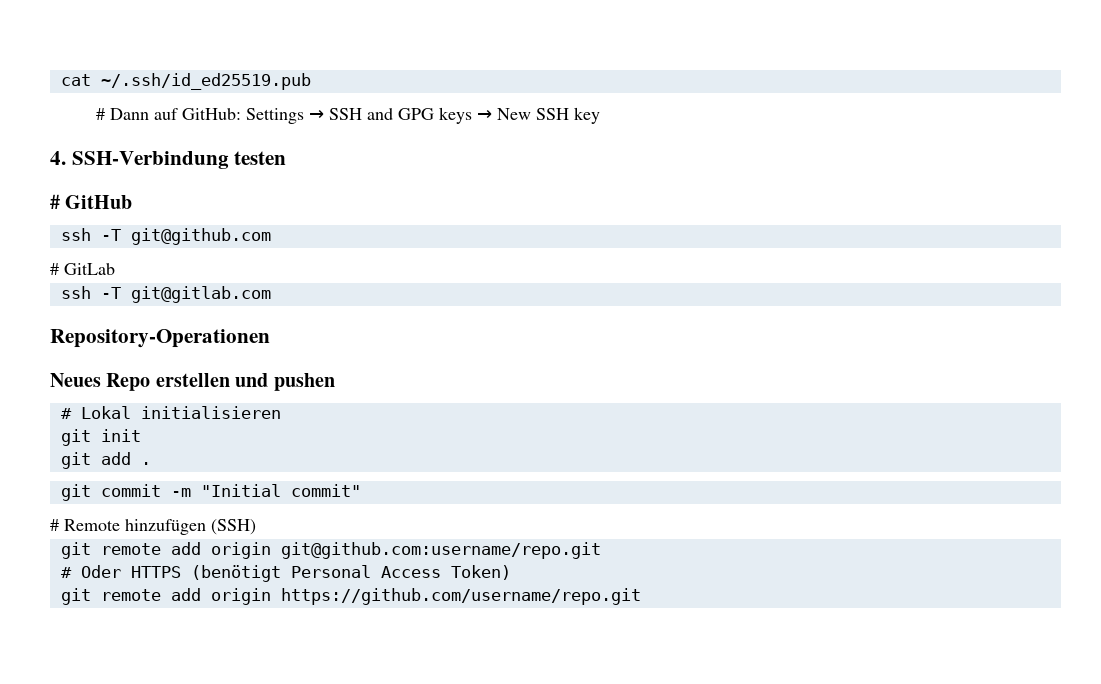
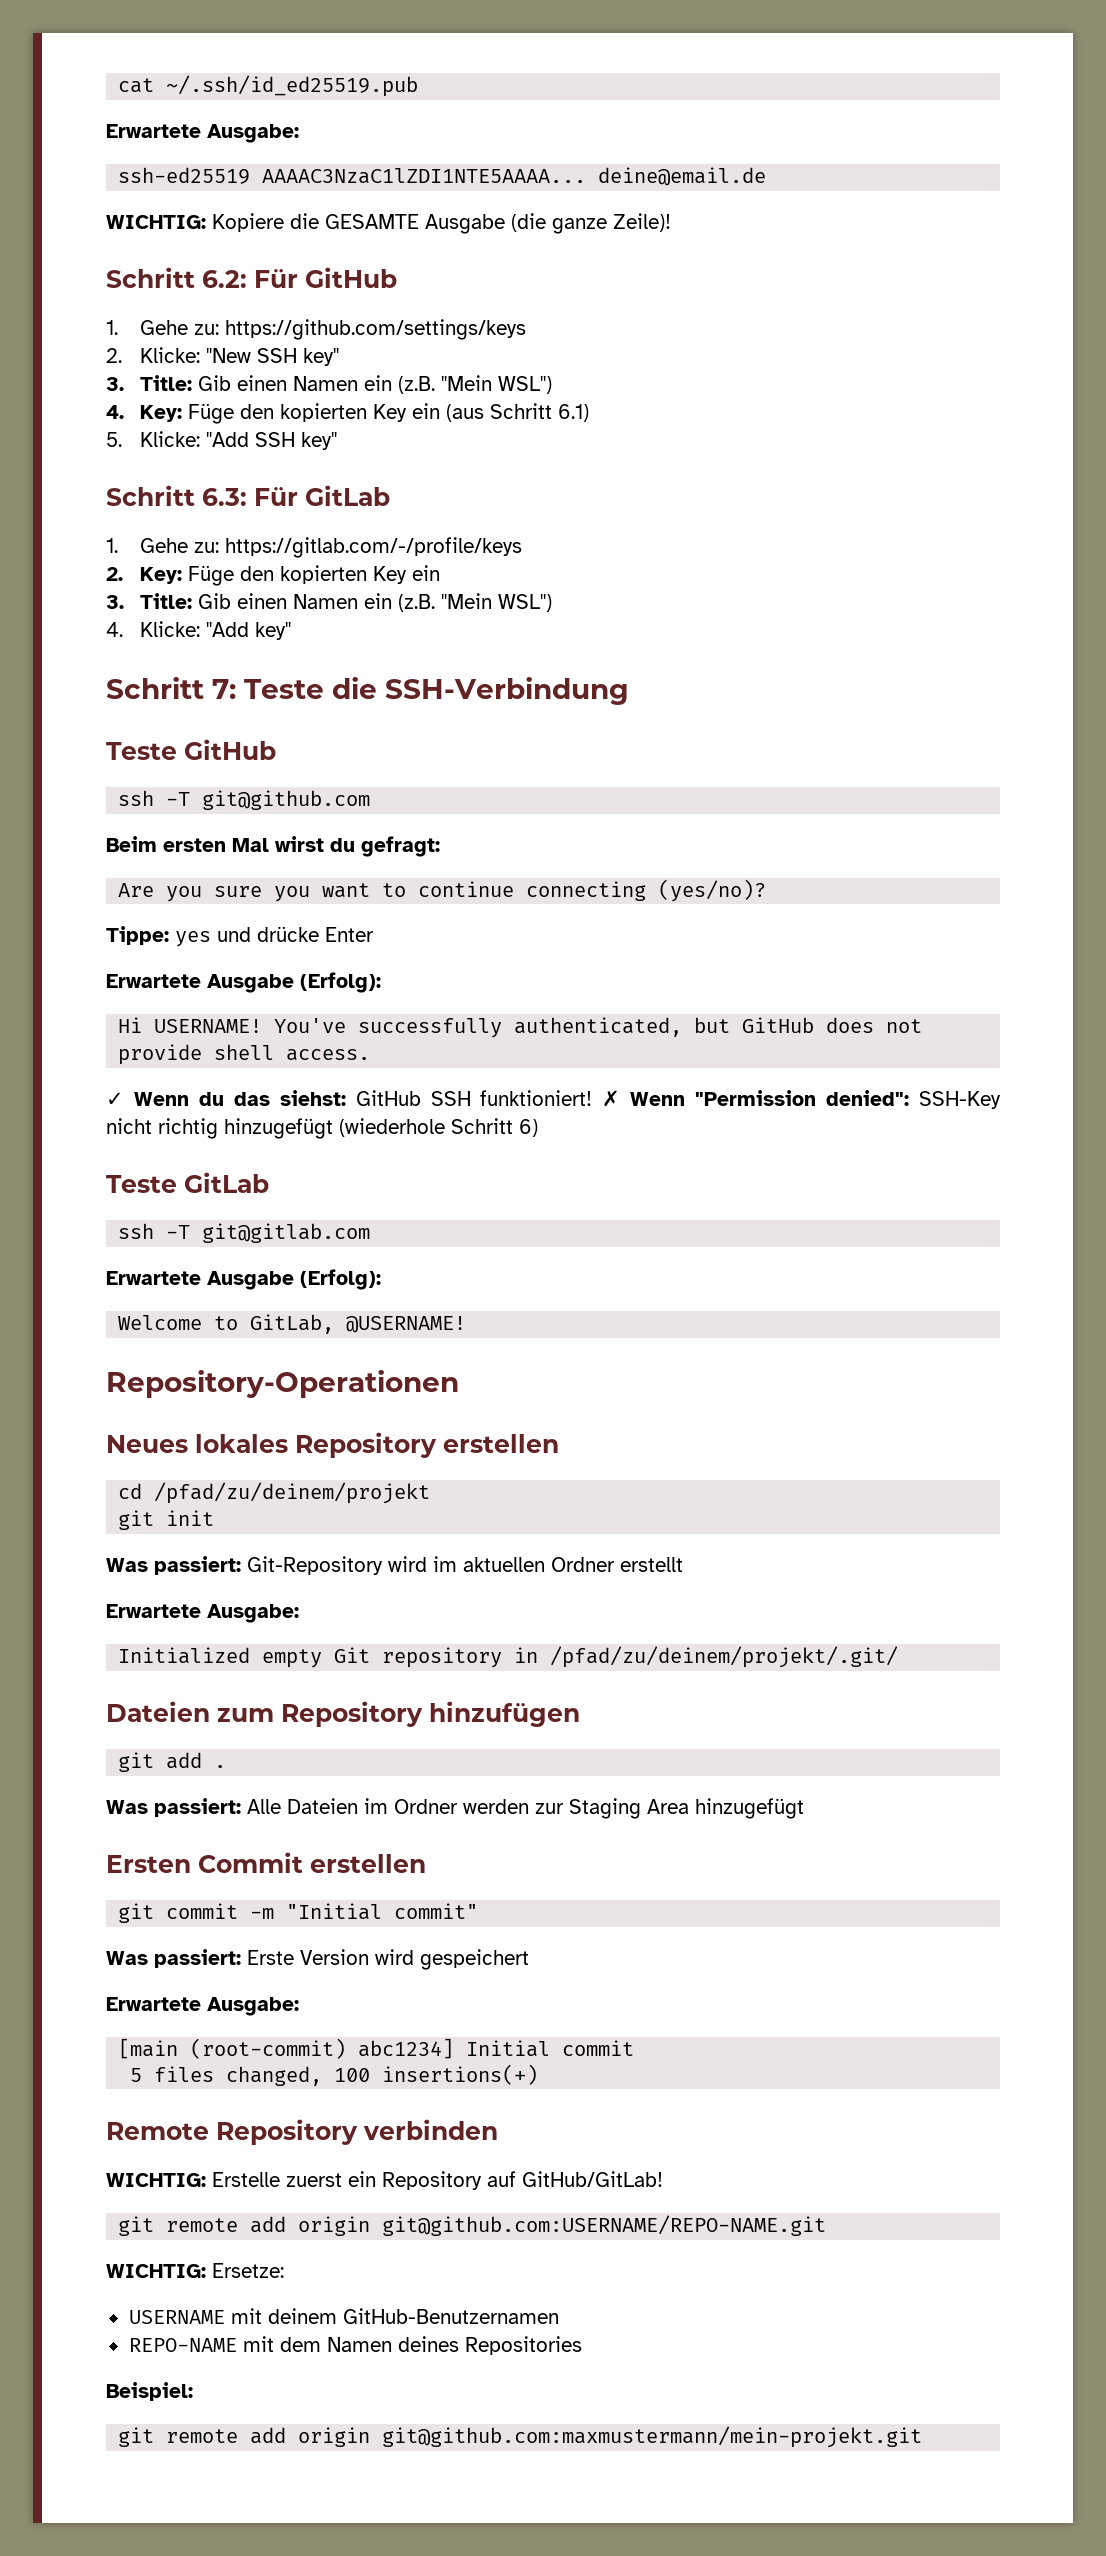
[95,107,600,124] [50,151,66,165] # Dann auf GitHub: Settings → SSH and GPG keys → New SSH key // 4. -> [106,124,299,143] [118,167,767,186] [106,213,671,234] [106,267,397,288] [106,319,526,340] [106,347,339,366] [106,375,552,394] [106,403,589,424] [106,431,337,450] [106,485,390,506] [106,537,522,558] [106,565,440,586] [106,593,552,612] [106,621,291,640] [106,677,377,699] Erwartete Ausgabe: // ssh-ed25519 AAAAC3NzaC1lZDI1NTE5AAAA... deine@email.de // WICHTIG: Kopiere die GESAMTE Ausgabe (die ganze Zeile)! // Schritt 6.2: Für GitHub // 1. Gehe zu: https://github.com/settings/keys // 2. Klicke: "New SSH key" // 3. Title: Gib einen Namen ein (z.B. "Mein WSL") // 4. Key: Füge den kopierten Key ein (aus Schritt 6.1) // 5. Klicke: "Add SSH key" // Schritt 6.3: Für GitLab // 1. Gehe zu: https://gitlab.com/-/profile/keys // 2. Key: Füge den kopierten Key ein // 3. Title: Gib einen Namen ein (z.B. "Mein WSL") // 4. Klicke: "Add key" // Schritt 7: Teste die
[234,151,287,165] [50,194,60,209] testen // # -> [106,742,177,760] // Teste
[50,263,115,275] [60,286,271,303] # GitLab // ssh -T git@gitlab.com -> [106,836,440,857] [118,879,767,902] [106,926,374,947] [106,972,381,993] [118,1017,923,1038] [118,1044,371,1065] [106,1090,1001,1109] [106,1118,538,1139] [106,1172,269,1193] [118,1223,371,1243] [106,1269,381,1290] [118,1314,467,1334] Beim ersten Mal wirst du gefragt: // Are you sure you want to continue connecting (yes/no)? // Tippe: yes und drücke Enter // Erwartete Ausgabe (Erfolg): // Hi USERNAME! You've successfully authenticated, but GitHub does not provide shell access. // ✓ Wenn du das siehst: GitHub SSH funktioniert! ✗ Wenn "Permission denied": SSH-Key nicht richtig hinzugefügt (wiederhole Schritt 6) // Teste GitLab // ssh -T git@gitlab.com // Erwartete Ausgabe (Erfolg): // Welcome to GitLab, @USERNAME!
[106,373,335,391] [60,406,281,419] [60,429,141,446] [60,452,151,469] Repo erstellen und pushen // # Lokal initialisieren // git init // git add . -> [195,1432,559,1458] [118,1482,431,1504] [118,1510,215,1530] [106,1556,683,1575] [106,1604,299,1623] [118,1646,899,1668] [106,1701,580,1727] [118,1752,227,1772] [106,1798,804,1819] [106,1852,426,1873] lokales Repository erstellen // cd /pfad/zu/deinem/projekt // git init // Was passiert: Git-Repository wird im aktuellen Ordner erstellt // Erwartete Ausgabe: // Initialized empty Git repository in /pfad/zu/deinem/projekt/.git/ // Dateien zum Repository hinzufügen // git add . // Was passiert: Alle Dateien im Ordner werden zur Staging Area hinzugefügt // Ersten Commit erstellen
[50,519,256,535] [60,542,601,559] [60,565,511,582] [60,588,641,605] # Remote hinzufügen (SSH) // git remote add origin git@github.com:username/repo.git // # Oder HTTPS (benötigt Personal Access Token) // git remote add origin https://github.com/username/repo.git -> [106,1949,529,1970] [106,1997,299,2016] [118,2038,635,2059] [130,2064,539,2086] [106,2119,498,2145] [106,2171,663,2190] [118,2215,827,2236] [106,2263,284,2278] [128,2308,559,2324] [128,2336,582,2355] [106,2382,193,2401] [118,2426,923,2448] Was passiert: Erste Version wird gespeichert // Erwartete Ausgabe: // [main (root-commit) abc1234] Initial commit // 5 files changed, 100 insertions(+) // Remote Repository verbinden // WICHTIG: Erstelle zuerst ein Repository auf GitHub/GitLab! // git remote add origin git@github.com:USERNAME/REPO-NAME.git // WICHTIG: Ersetze: // USERNAME mit deinem GitHub-Benutzernamen // REPO-NAME mit dem Namen deines Repositories // Beispiel: // git remote add origin git@github.com:maxmustermann/mein-projekt.git

